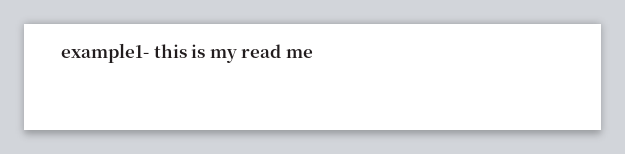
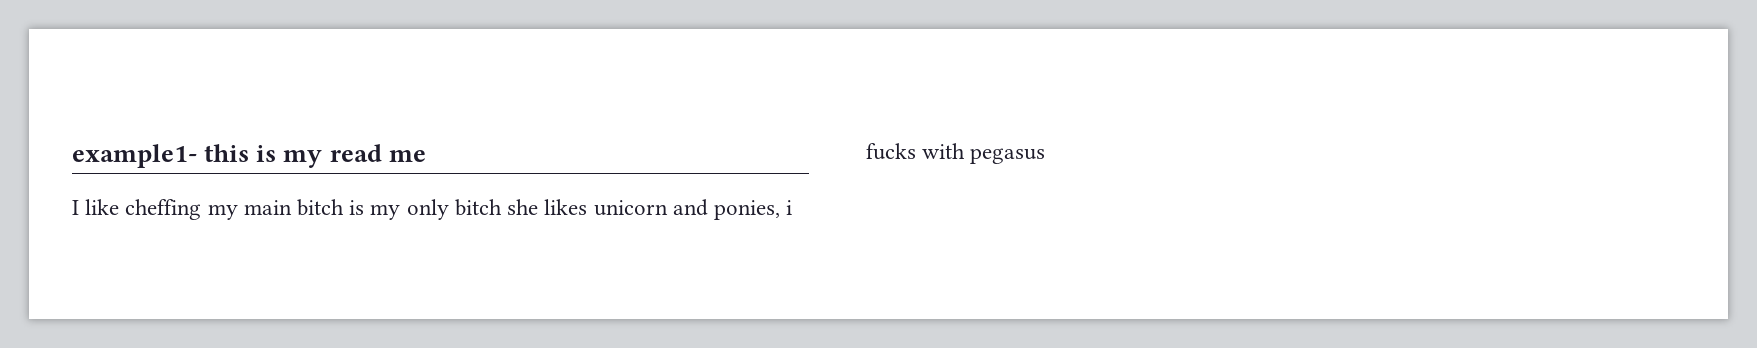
(313, 53) none -> [72,199,793,220] [866,143,1046,164] // I like cheffing my main bitch is my only bitch she likes unicorn and ponies, i fucks with pegasus

